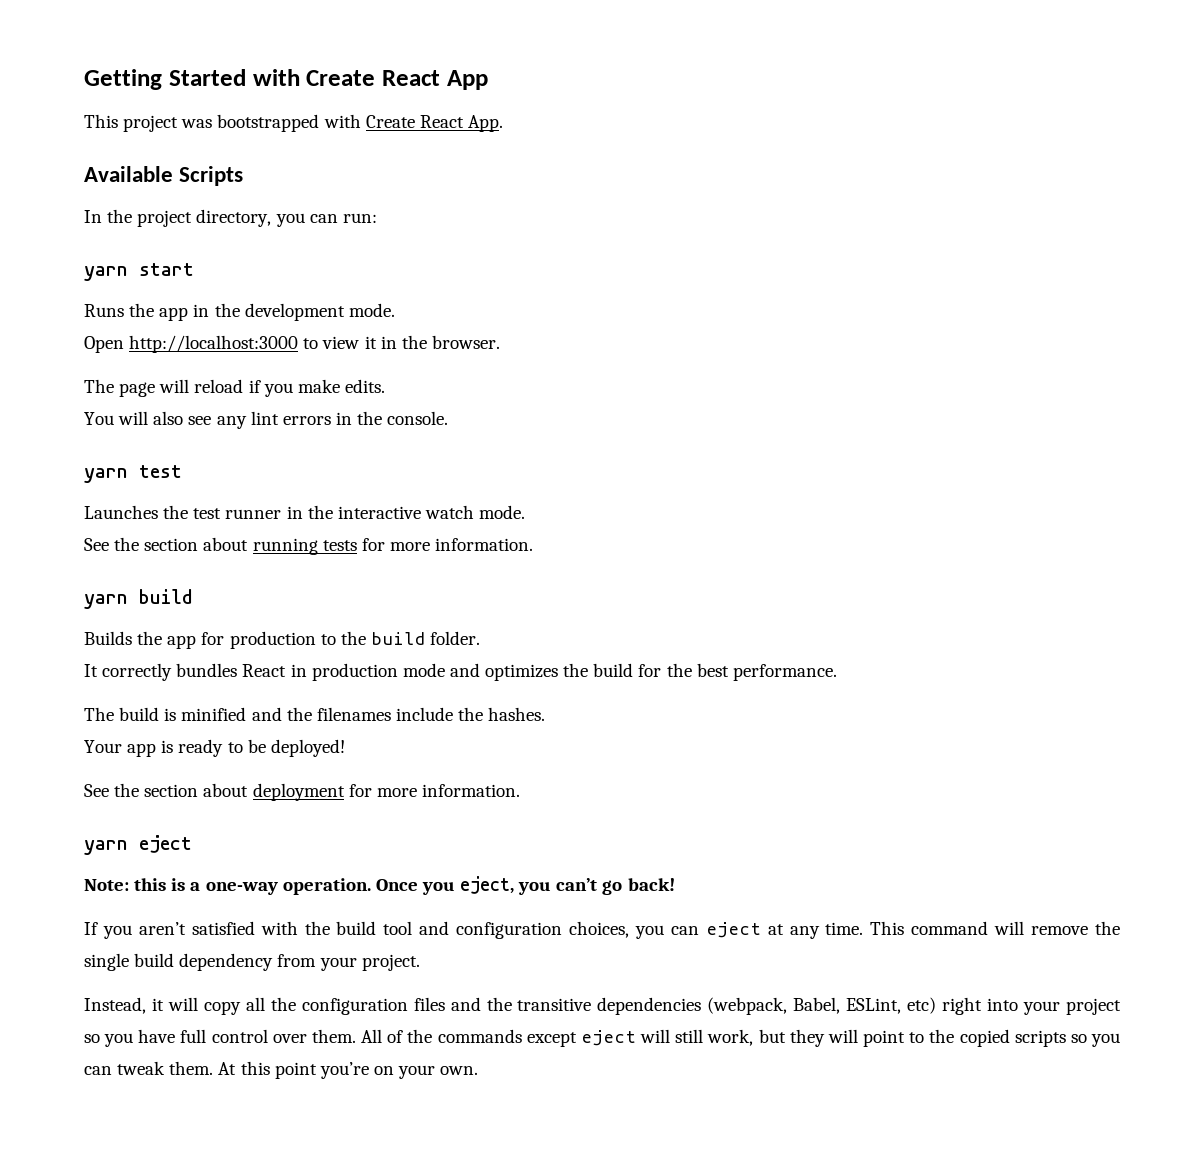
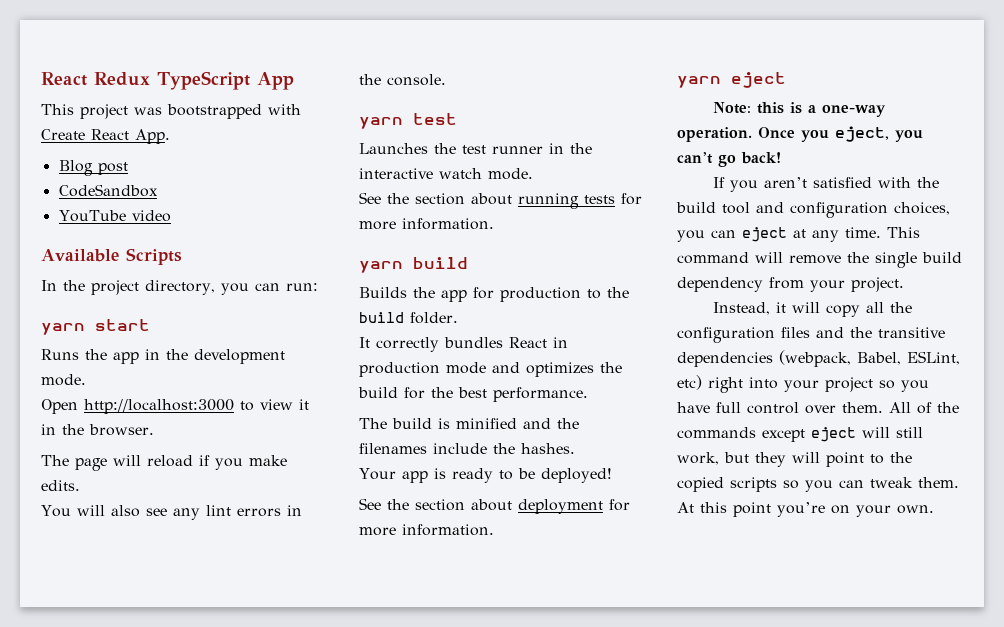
[84,69,440,90] Getting Started with Create React -> [41,71,250,90] React Redux TypeScript
(503, 123) none -> [58,160,128,176] [58,184,158,197] [58,210,171,222] // Blog post // CodeSandbox // YouTube video

